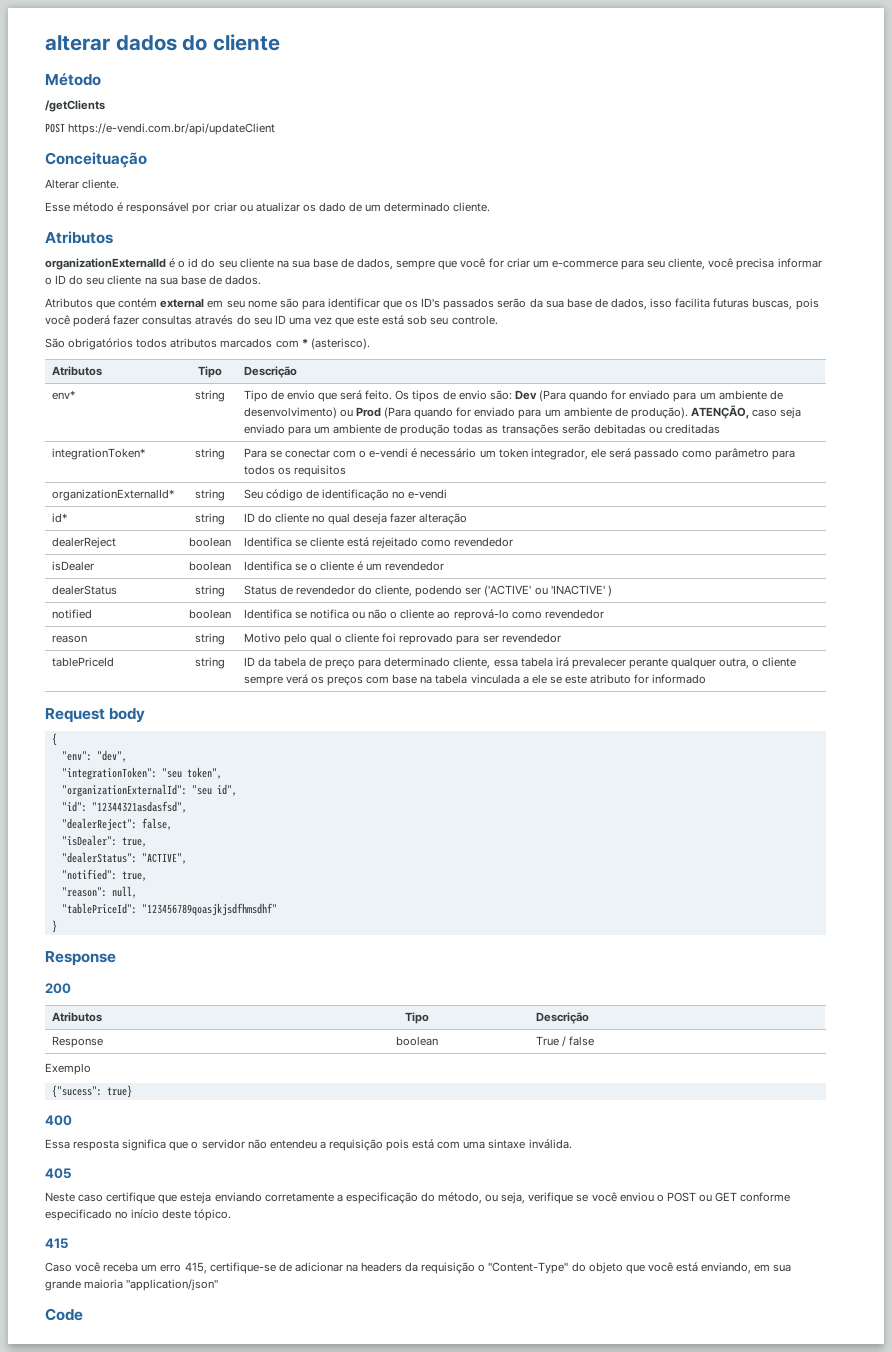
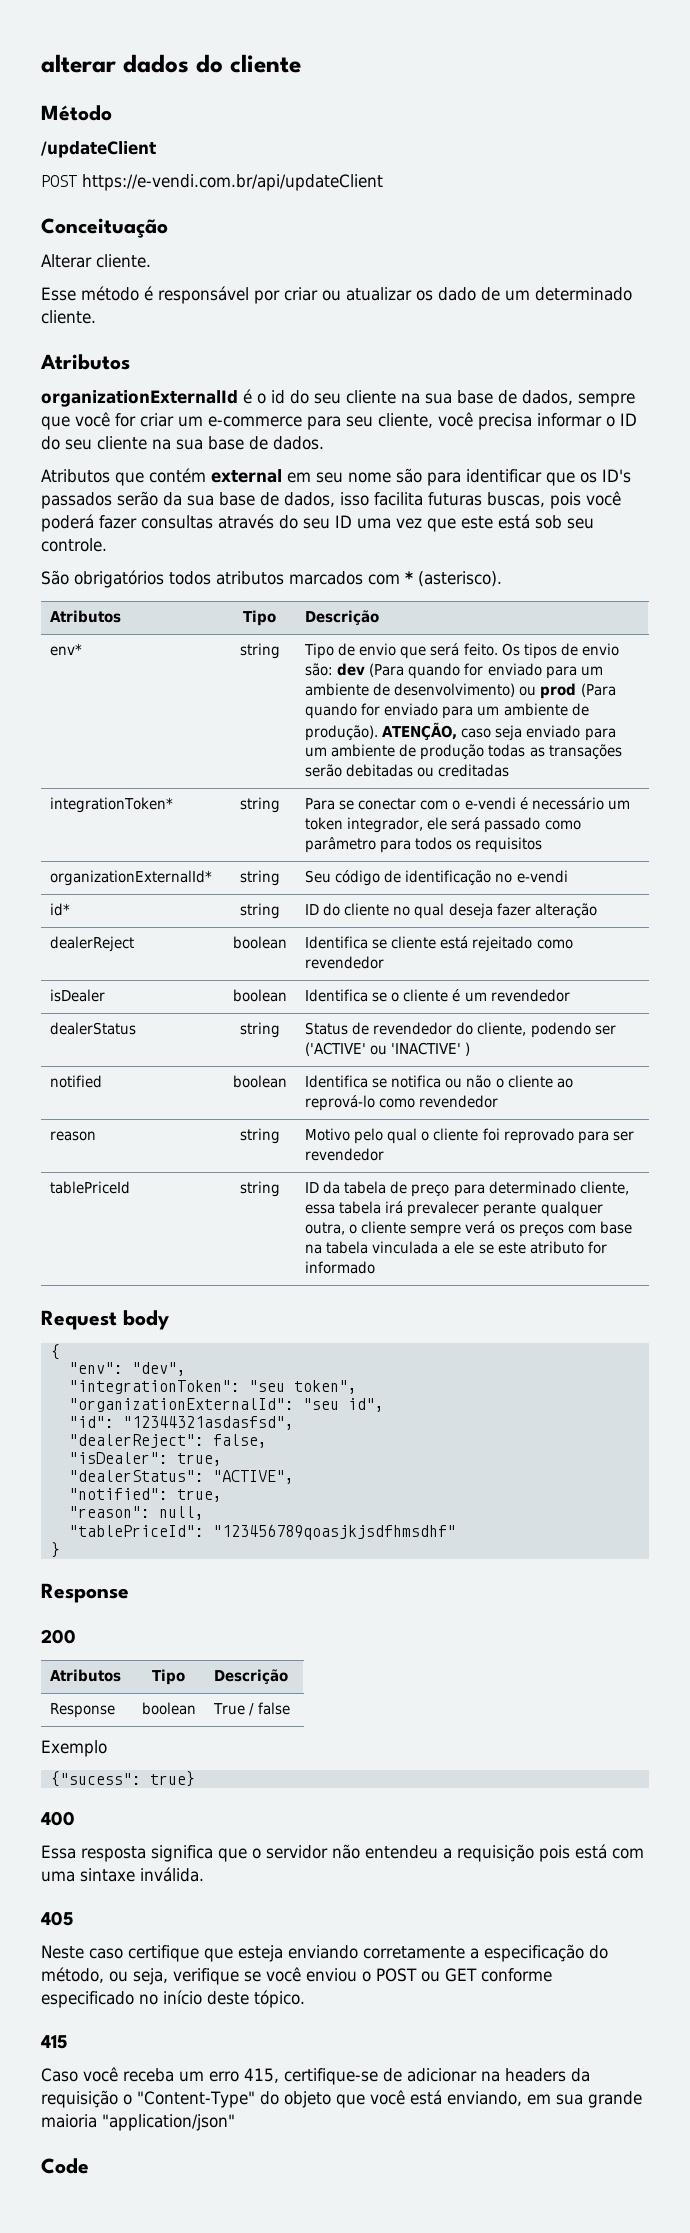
[45,100,105,112] /getClients -> [41,141,156,158] /updateClient
[514,390,537,400] Dev -> [337,663,366,676] dev
[355,407,381,417] Prod -> [540,683,577,699] prod

